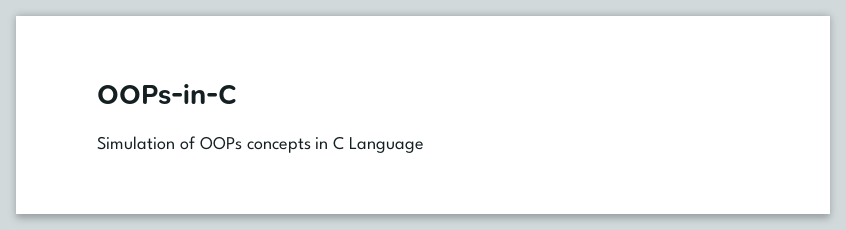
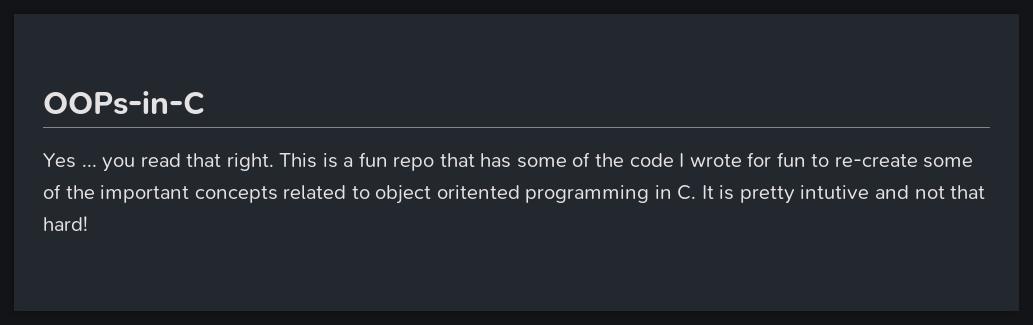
[97,136,425,153] Simulation of OOPs concepts in C Language -> [43,152,974,172] [43,184,986,204] [43,216,88,231] Yes ... you read that right. This is a fun repo that has some of the code I wrote for fun to re-create some of the important concepts related to object oritented programming in C. It is pretty intutive and not that hard!

